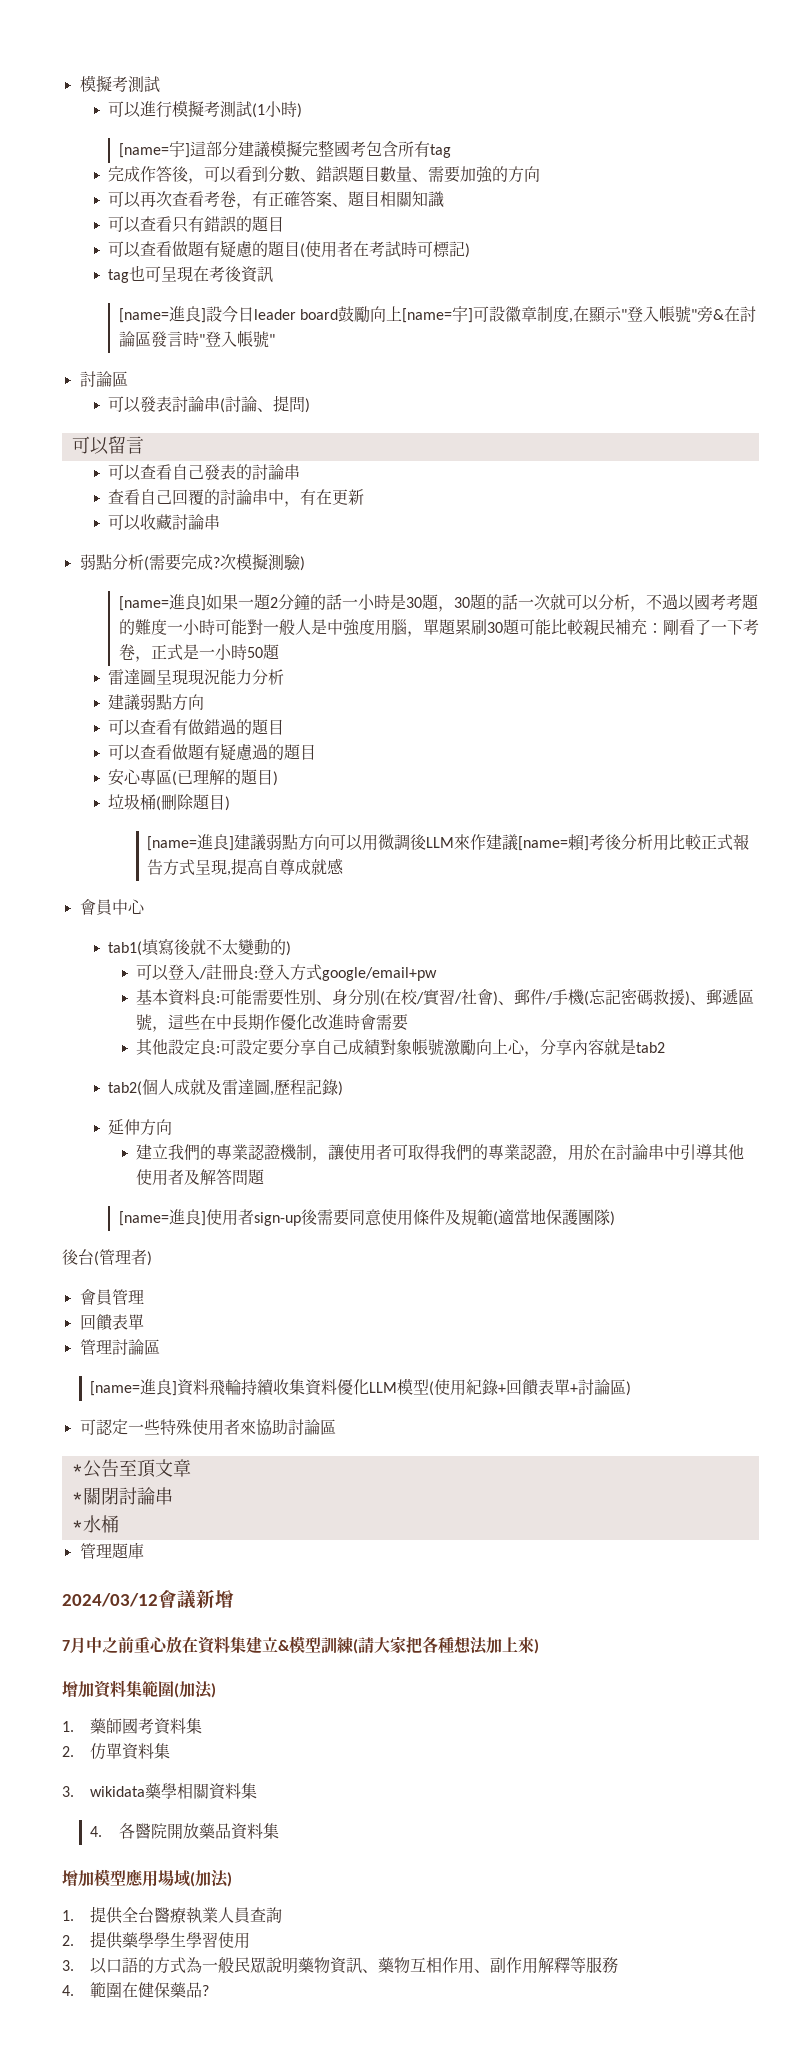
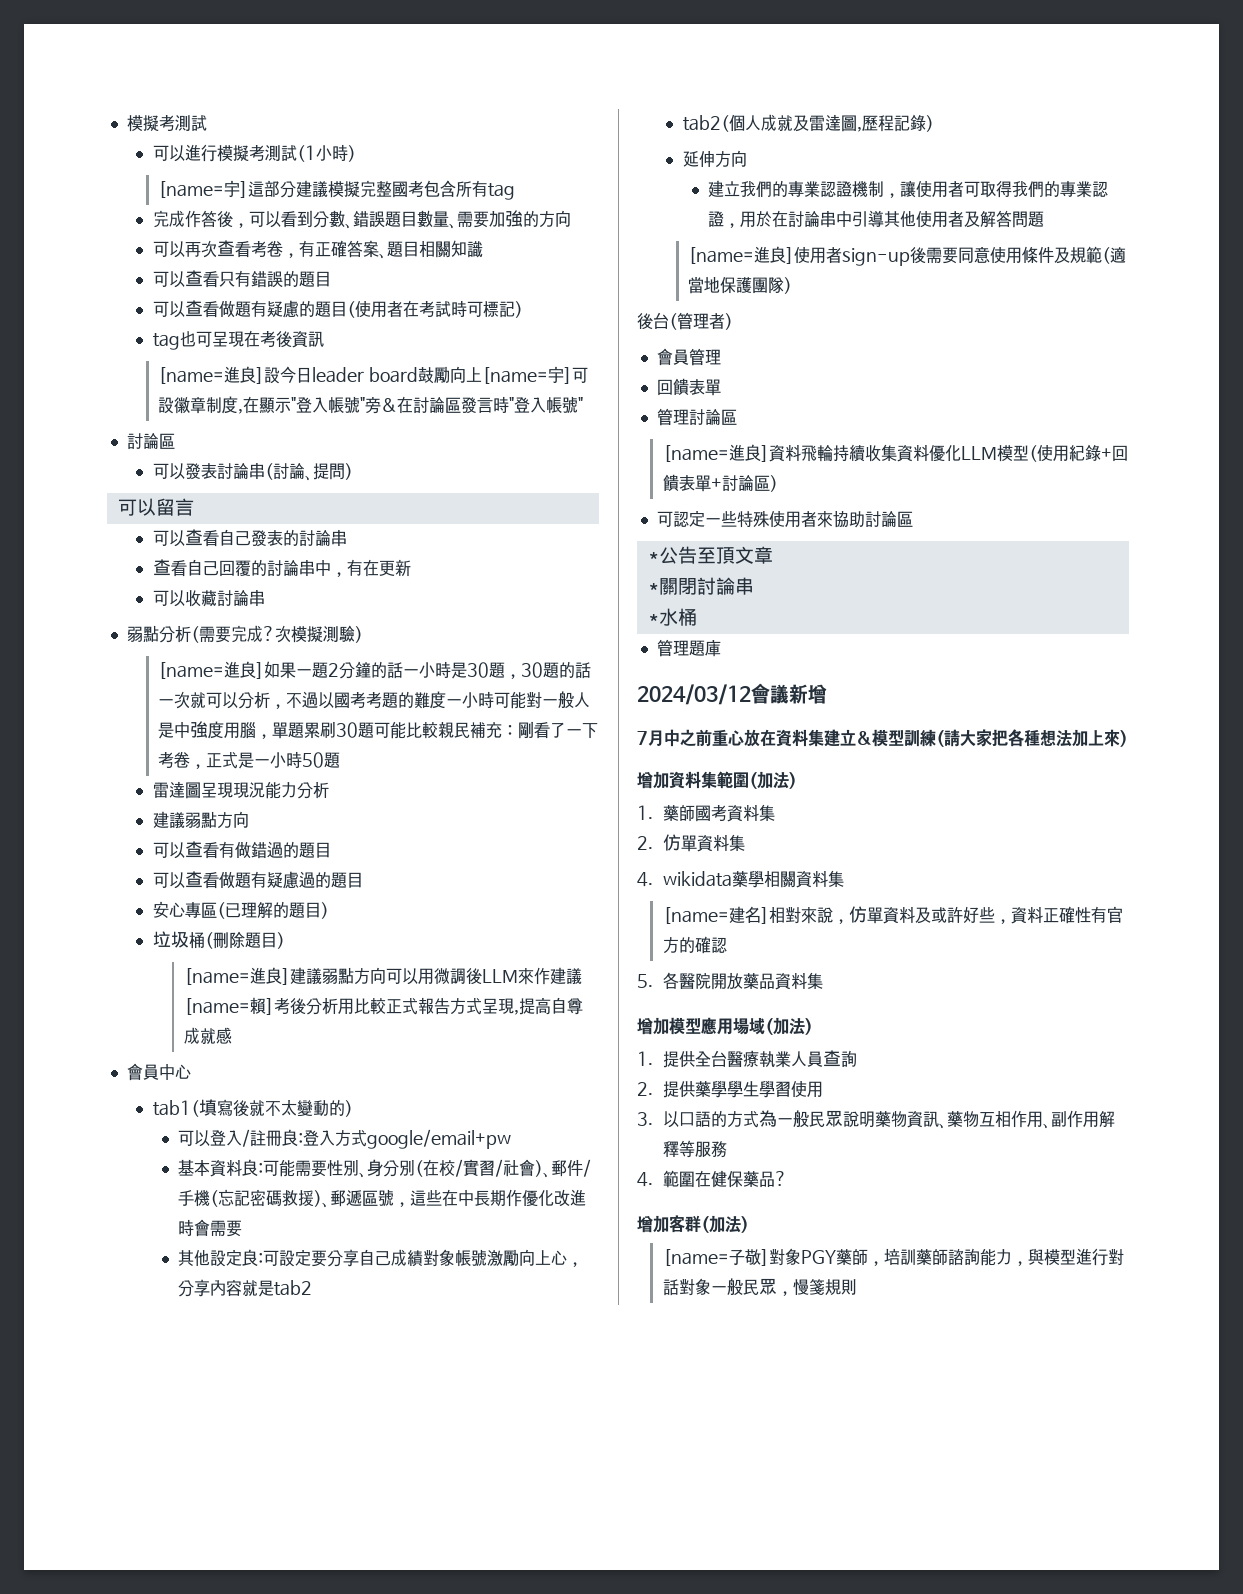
[62,1786,74,1797] 3. -> [637,872,653,887] 4.
[90,1826,103,1837] 4. -> [662,906,1123,924] [662,936,727,954] [637,974,653,988] [name=建名]相對來說，仿單資料及或許好些，資料正確性有官方的確認 // 5.
(210, 1990) none -> [637,1215,749,1233] [662,1248,1124,1266] [662,1278,857,1296] // 增加客群(加法) // [name=子敬]對象PGY藥師，培訓藥師諮詢能力，與模型進行對話對象一般民眾，慢箋規則

